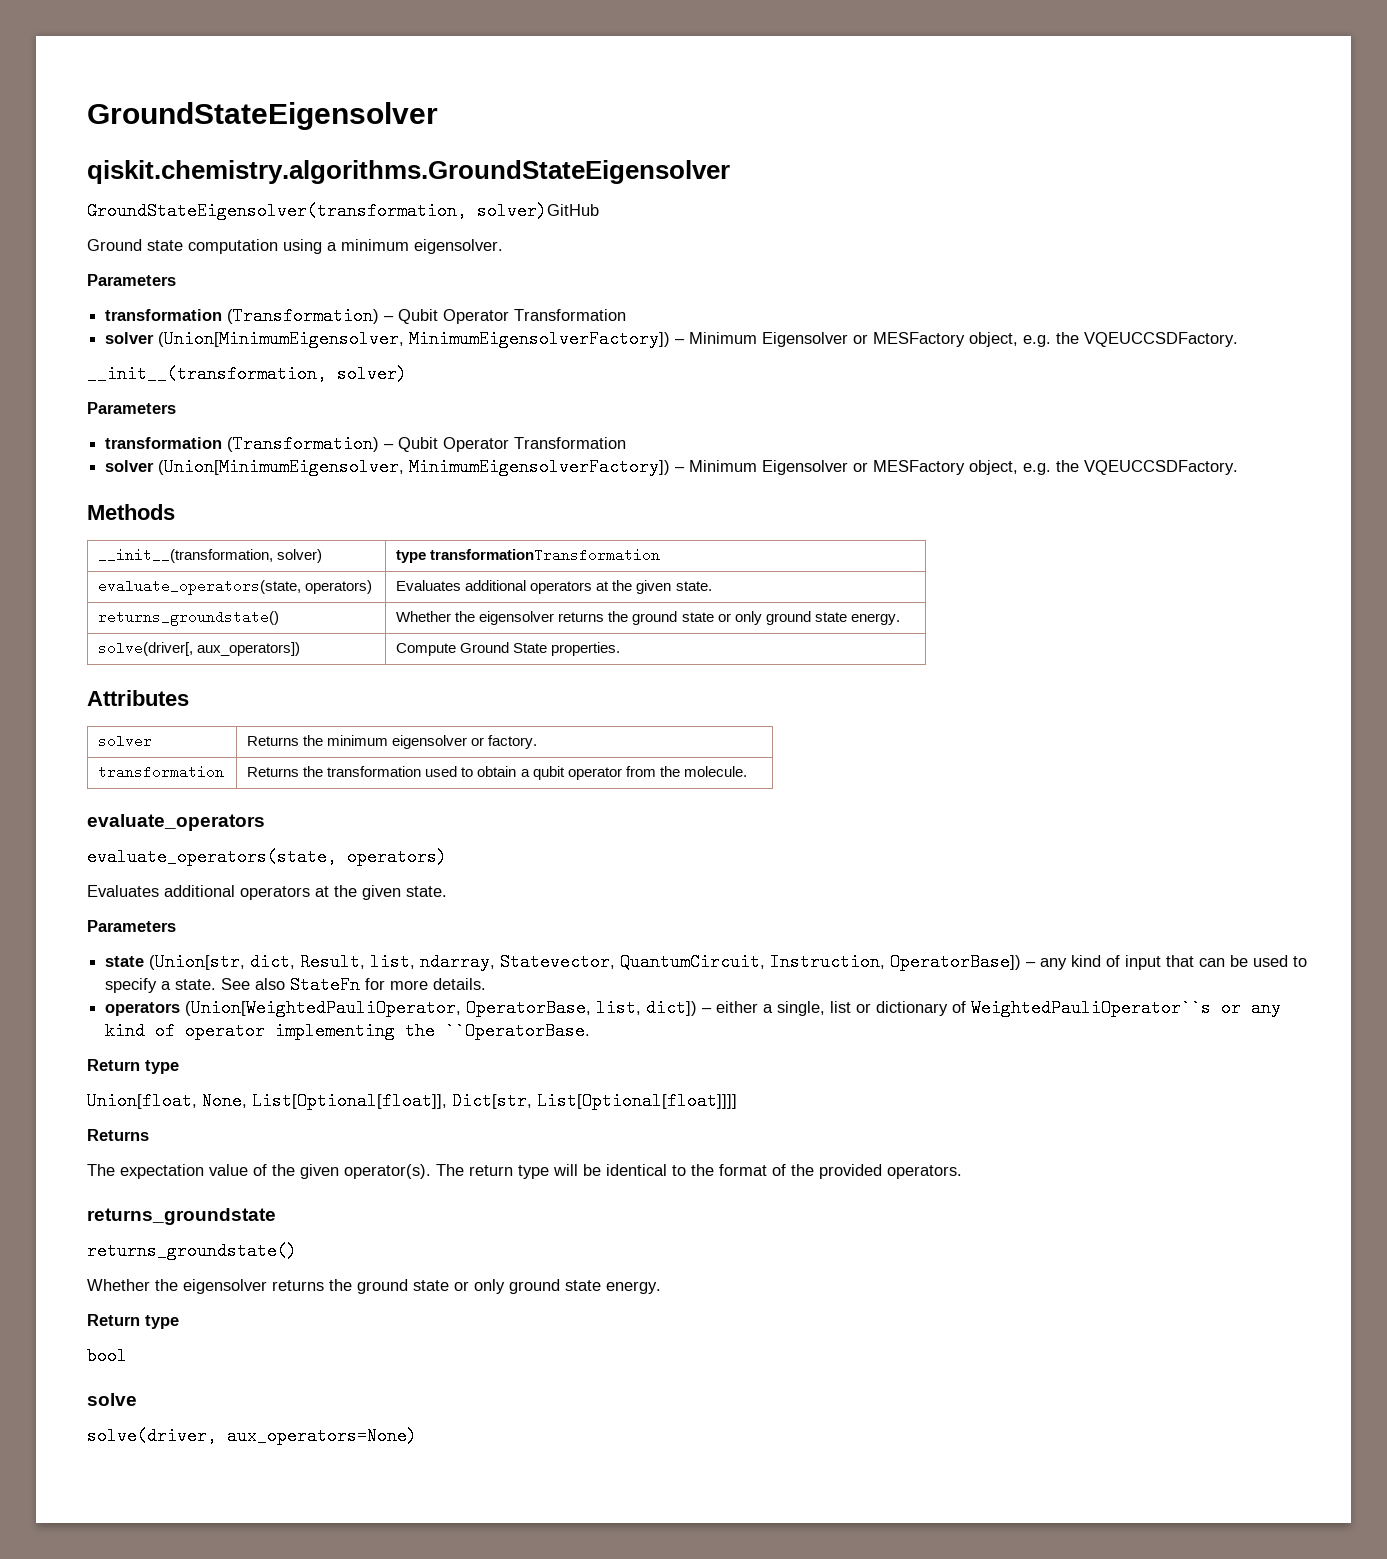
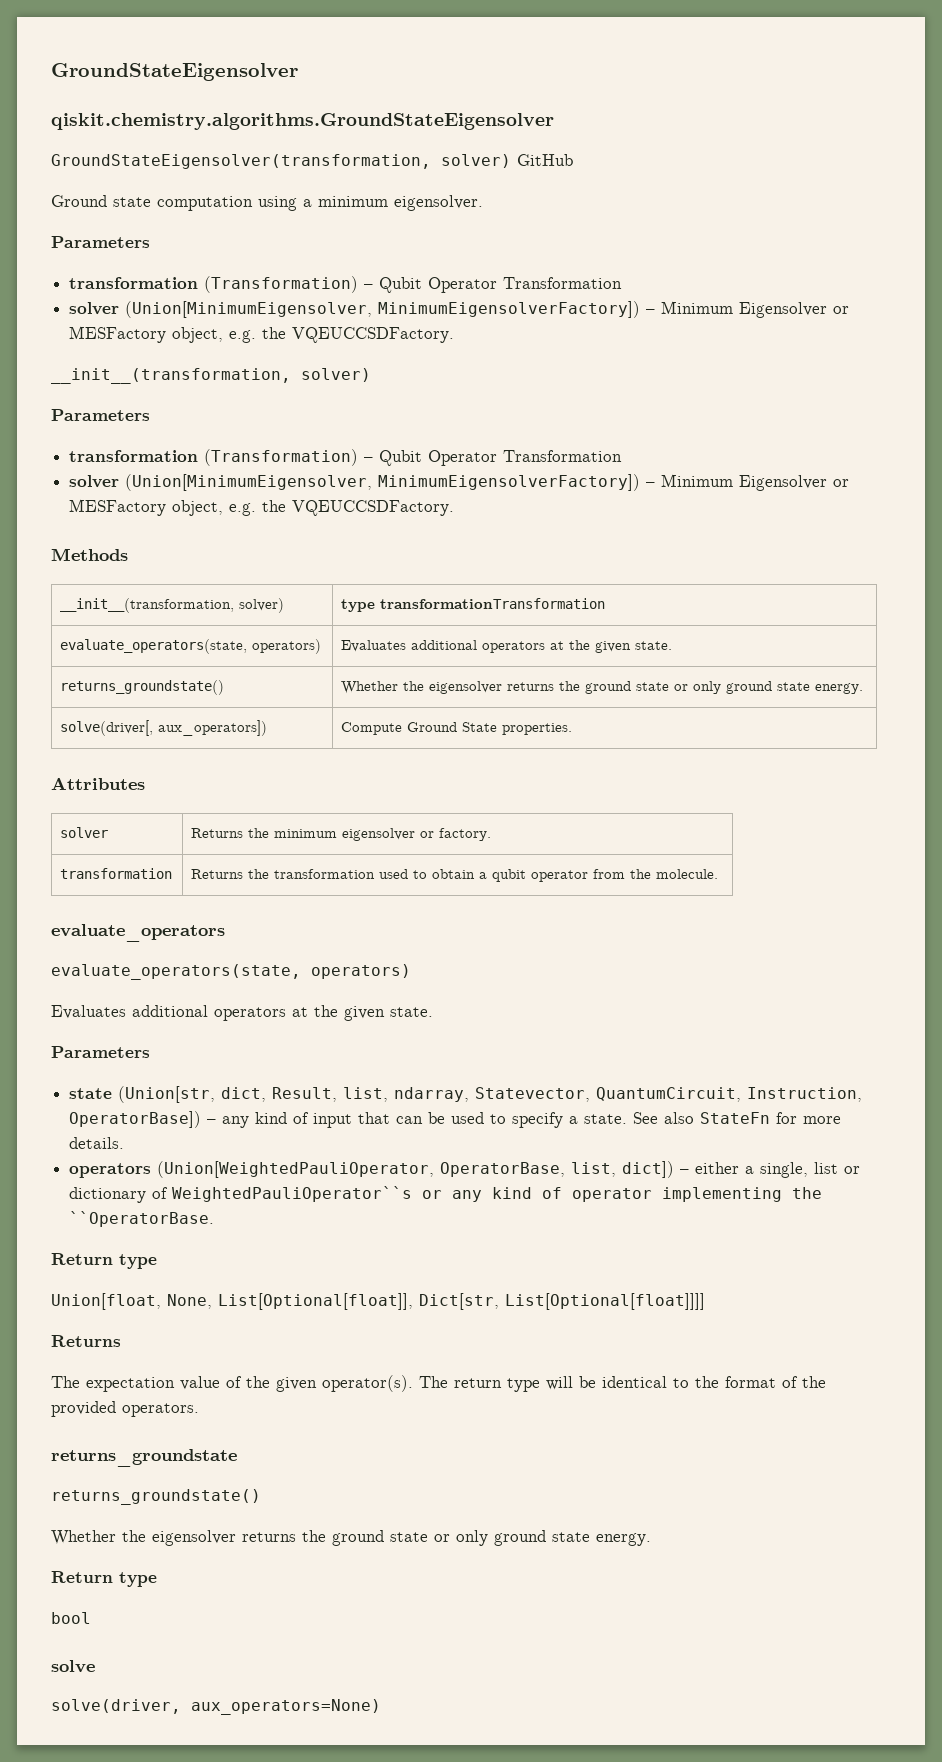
[477,202,599,220] solver)GitHub -> [441,154,573,168] solver) GitHub

